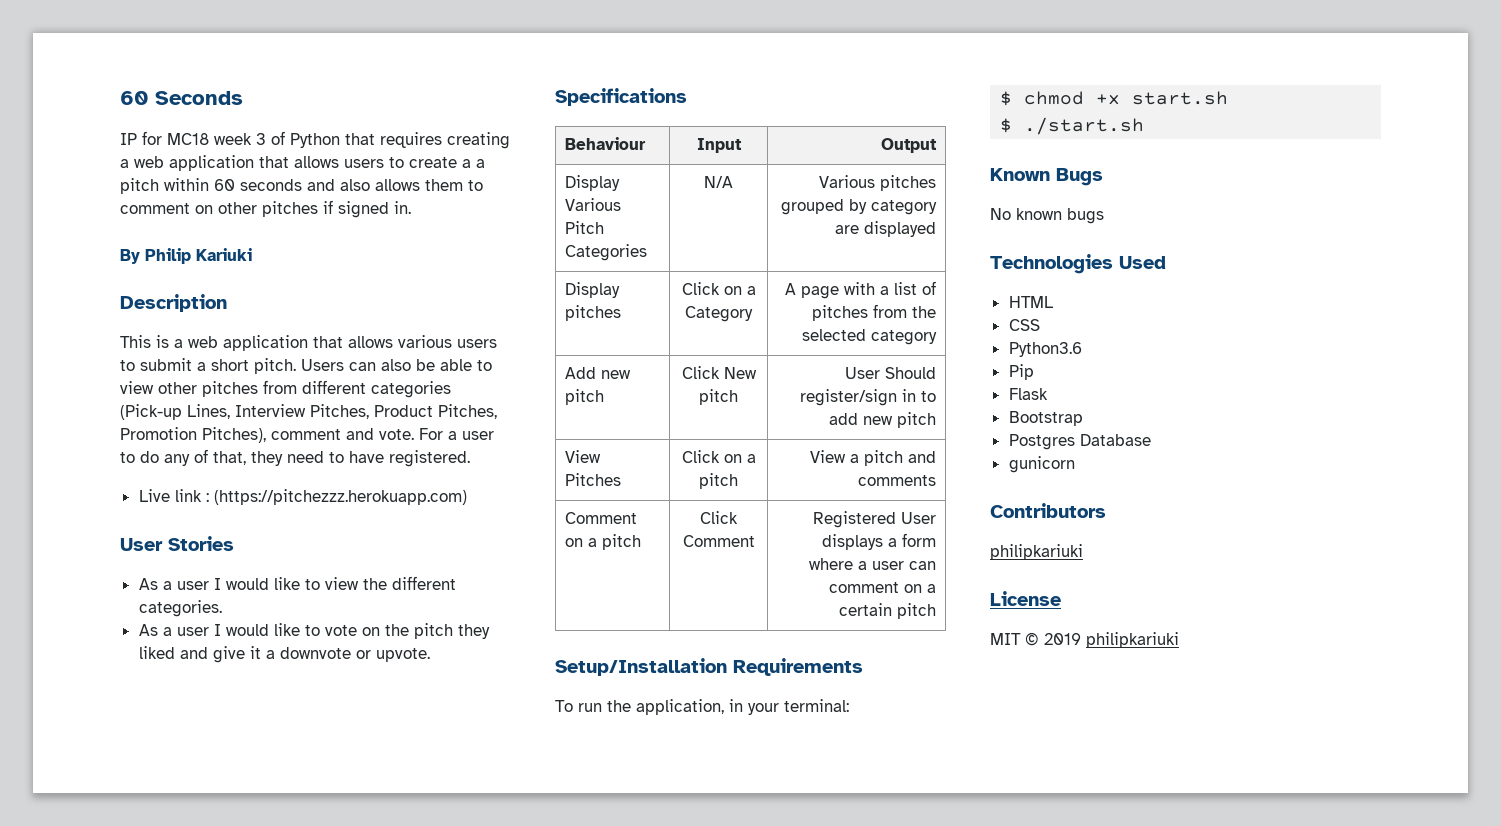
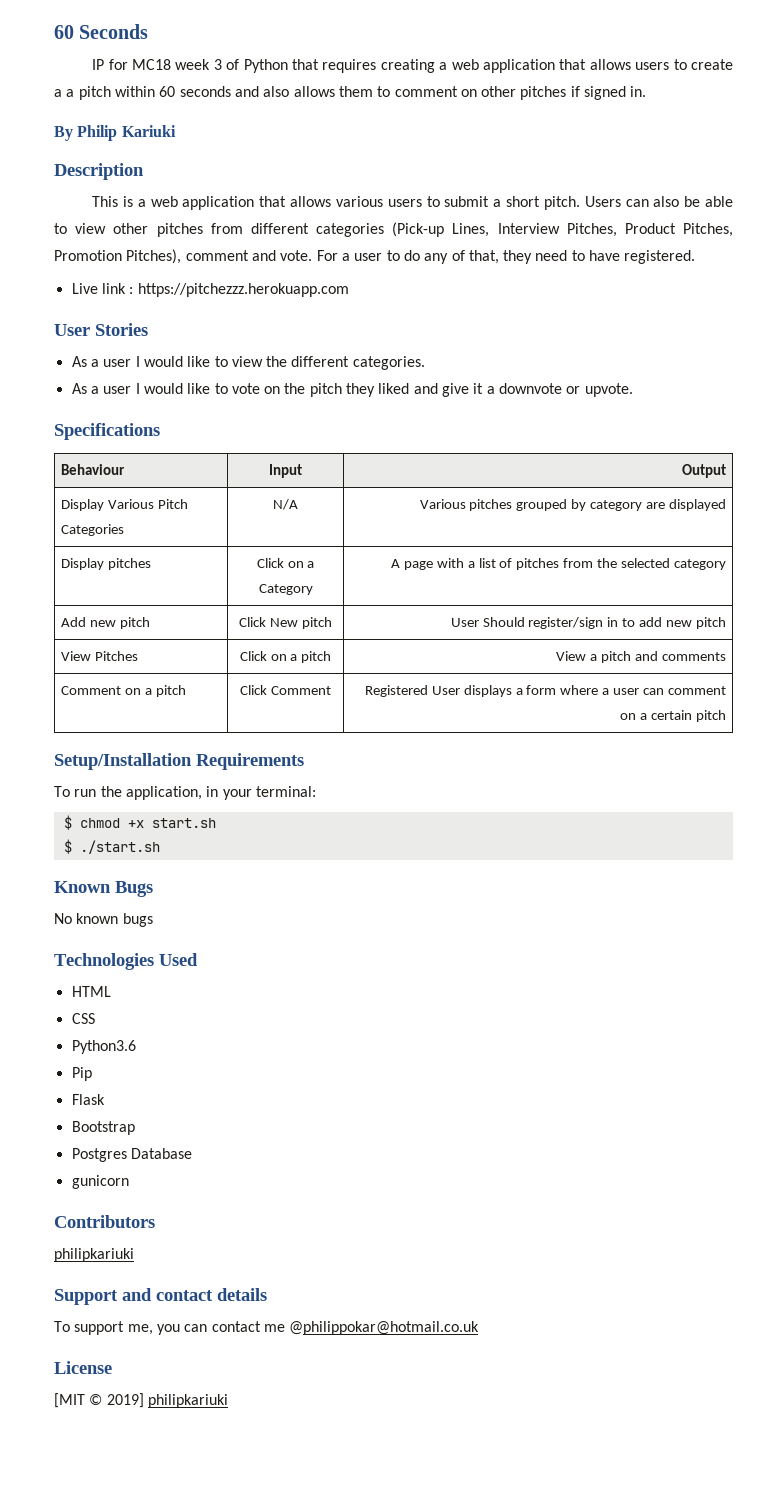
[213,489,467,505] (https://pitchezzz.herokuapp.com) -> [137,283,349,297] https://pitchezzz.herokuapp.com
[990,591,1061,606] [990,632,1081,646] License // MIT © 2019 -> [54,1288,267,1305] [54,1321,480,1335] [54,1361,112,1374] [54,1393,144,1408] Support and contact details // To support me, you can contact me @philippokar@hotmail.co.uk // License // [MIT © 2019]

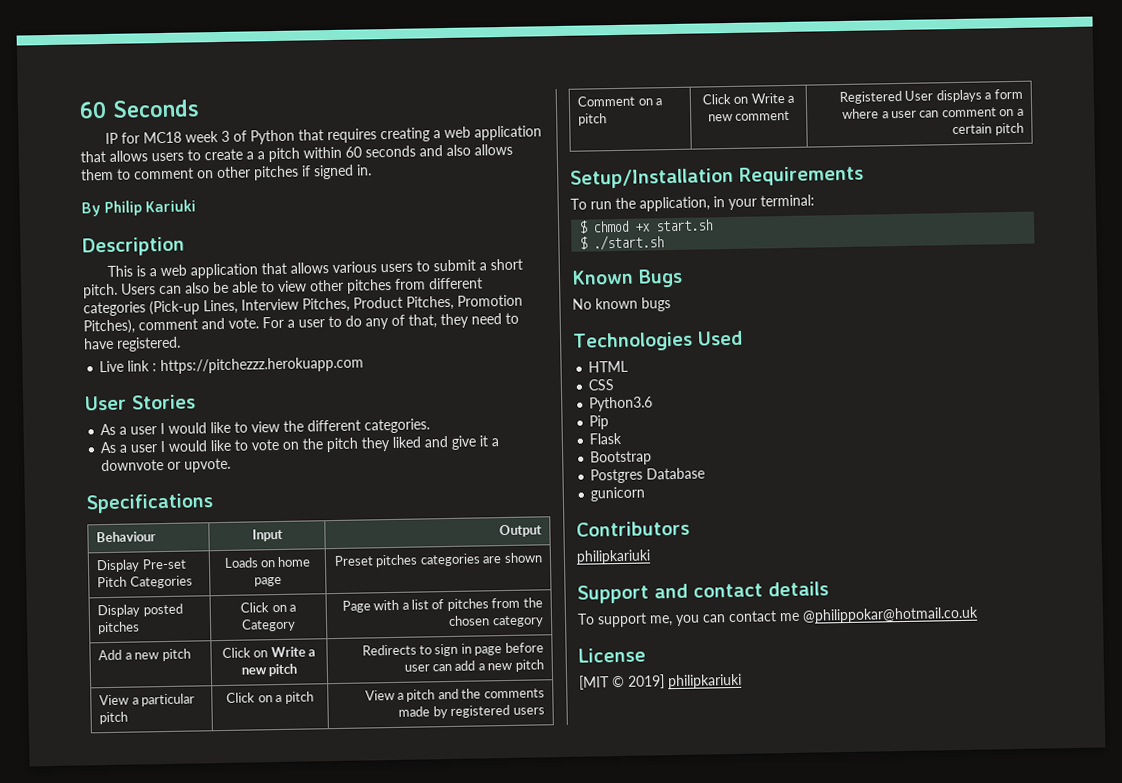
[107,499,154,509] Various -> [141,558,187,570] Pre-set
[273,499,298,510] [419,499,727,511] [60,558,104,570] N/A | Various pitches grouped by category are displayed // Display -> [223,556,312,568] [254,576,282,587] [334,552,543,568] [97,603,183,618] Loads on home page | Preset pitches categories are shown // Display posted
[390,559,433,570] A page -> [341,600,371,613] Page
[621,558,671,568] selected -> [448,615,491,627] chosen
(86, 622) none -> [124,652,132,660] a
[270,617,332,629] [450,617,663,629] New pitch | User Should register/sign in to add -> [253,646,317,658] [240,663,298,677] [361,642,544,657] [403,660,485,672] on Write a new pitch | Redirects to sign in page before user can add a
[94,651,138,661] Pitches -> [131,693,196,707] [99,711,129,725] a particular pitch
(659, 656) none -> [461,688,482,699] the
(727, 656) none -> [398,704,545,719] made by registered users
[270,686,331,695] Comment -> [733,93,795,104] [707,110,791,122] on Write a new comment

